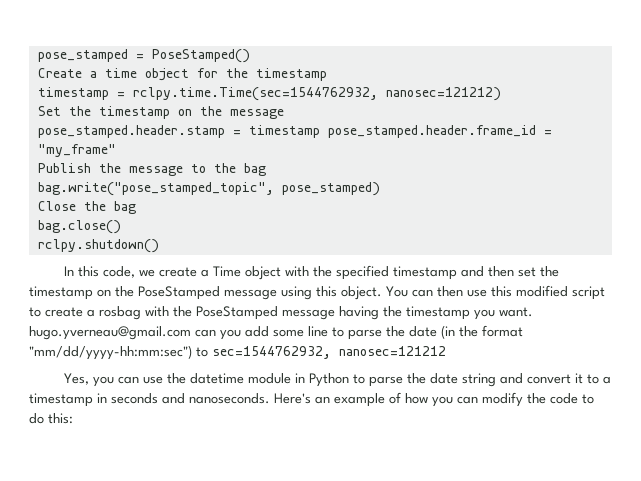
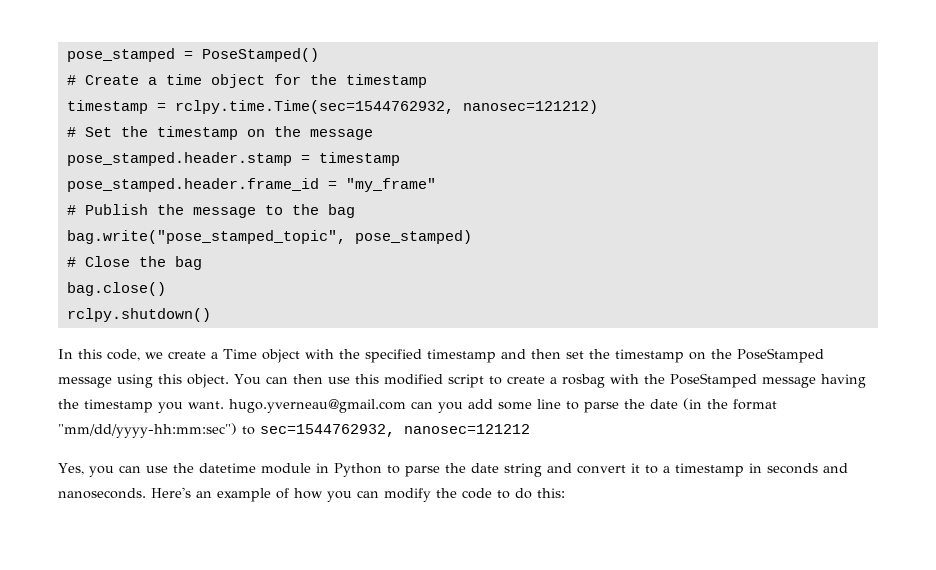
(250, 56) none -> [66,75,76,85] #
(501, 94) none -> [66,127,76,137] #
(320, 131) none -> (400, 159) //
(116, 150) none -> [66,205,76,215] #
(380, 189) none -> [66,257,76,267] #

